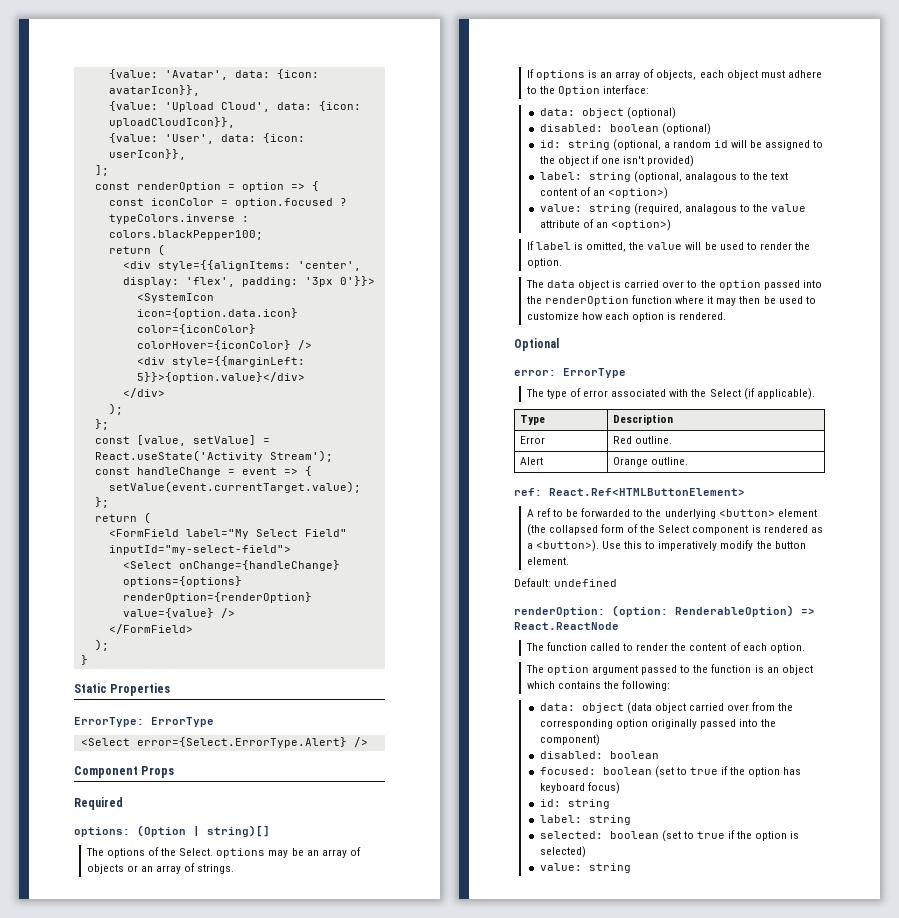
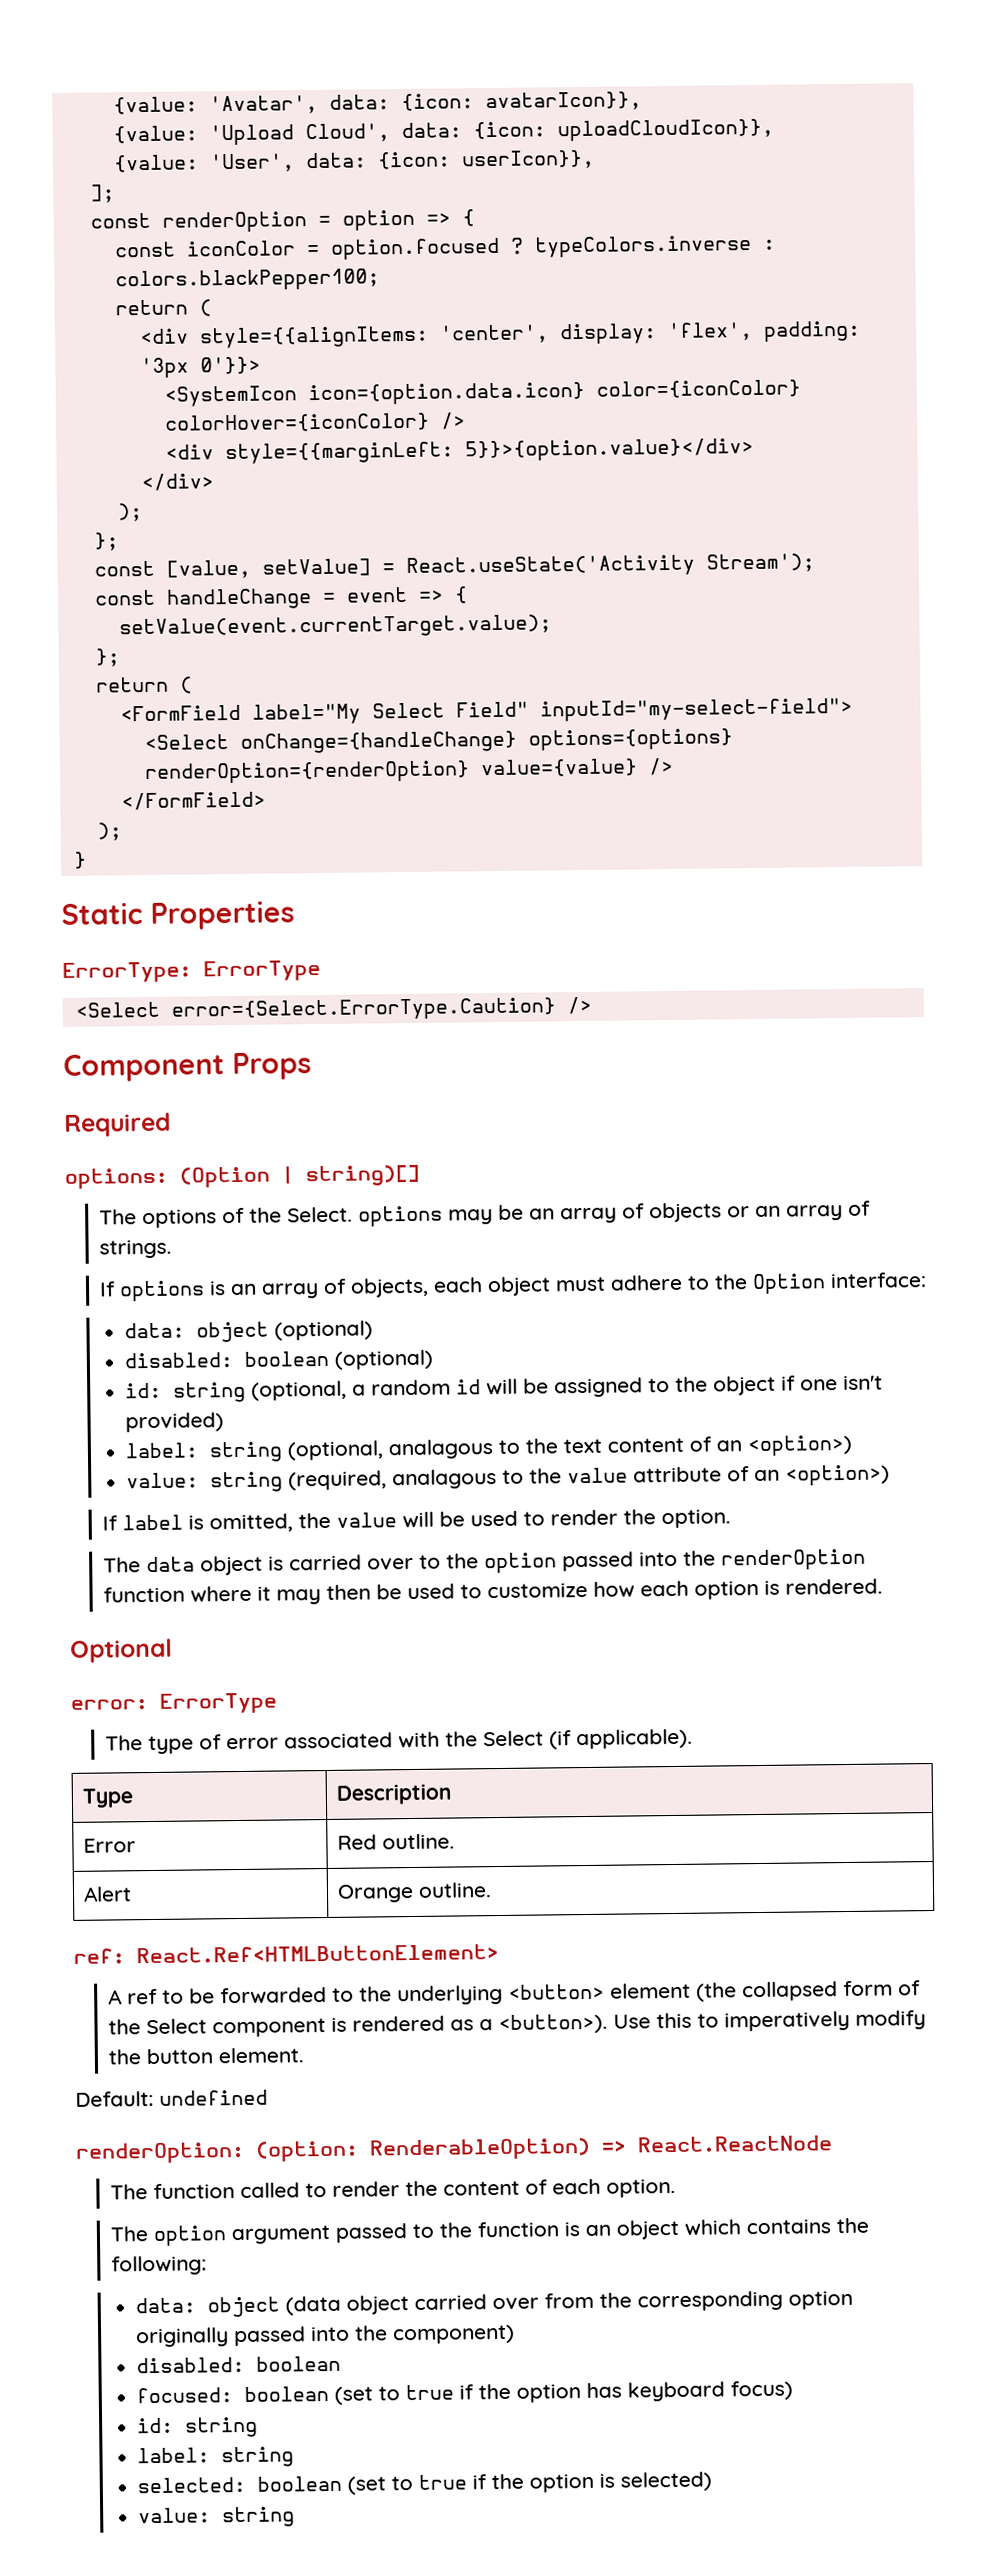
[136,737,347,748] error={Select.ErrorType.Alert} -> [170,997,556,1022] error={Select.ErrorType.Caution}

